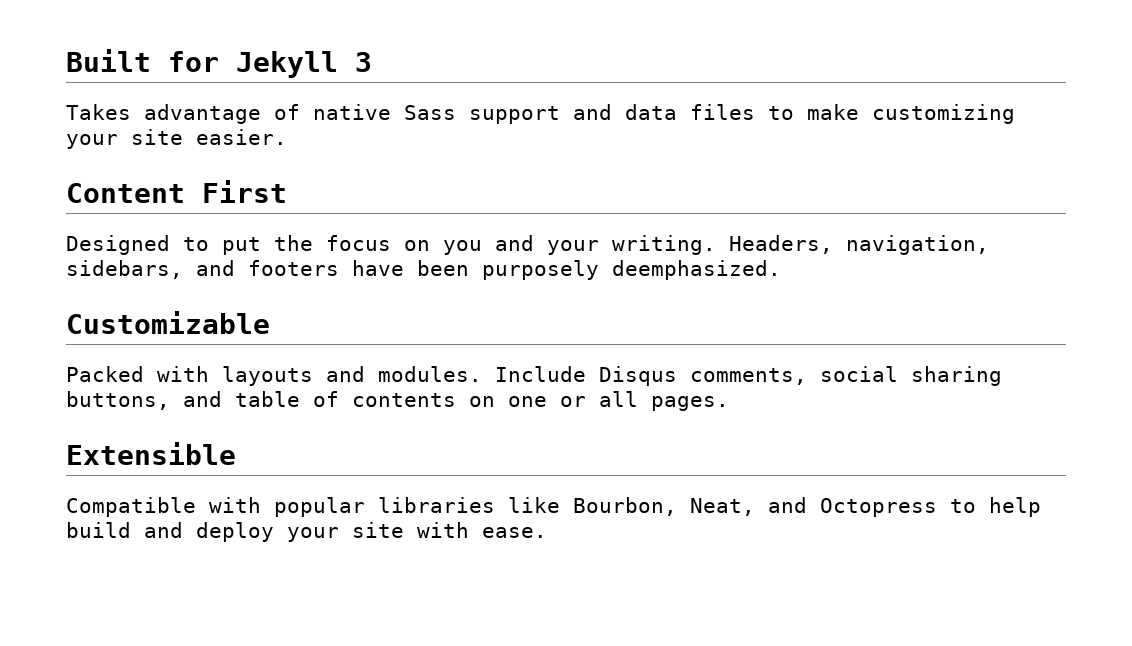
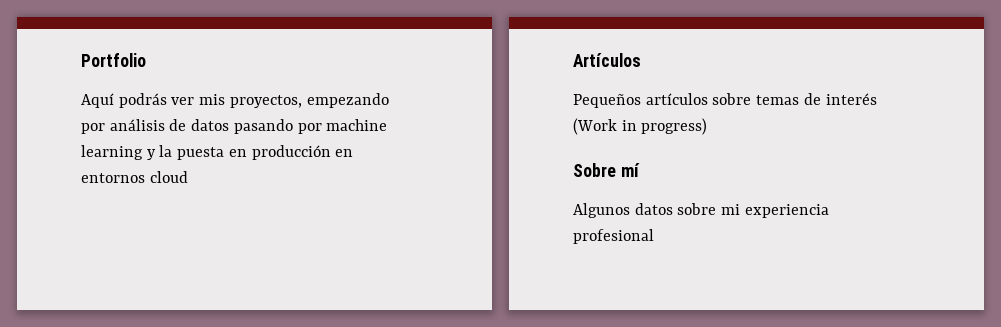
[66,49,372,78] [66,104,1015,124] [66,129,287,149] [66,180,287,203] [66,235,989,255] [66,260,781,280] [66,311,270,334] [66,366,1002,386] [66,391,729,411] [66,442,236,465] [66,497,1041,517] [66,522,547,542] Built for Jekyll 3 // Takes advantage of native Sass support and data files to make customizing your site easier. // Content First // Designed to put the focus on you and your writing. Headers, navigation, sidebars, and footers have been purposely deemphasized. // Customizable // Packed with layouts and modules. Include Disqus comments, social sharing buttons, and table of contents on one or all pages. // Extensible // Compatible with popular libraries like Bourbon, Neat, and Octopress to help build and deploy your site with ease. -> [81,53,146,67] [81,93,389,108] [81,119,388,134] [81,145,354,160] [81,171,188,183] [573,53,641,67] [573,93,877,108] [573,118,708,135] [573,163,640,177] [573,203,829,218] [573,229,654,244] Portfolio // Aquí podrás ver mis proyectos, empezando por análisis de datos pasando por machine learning y la puesta en producción en entornos cloud // Artículos // Pequeños artículos sobre temas de interés (Work in progress) // Sobre mí // Algunos datos sobre mi experiencia profesional

